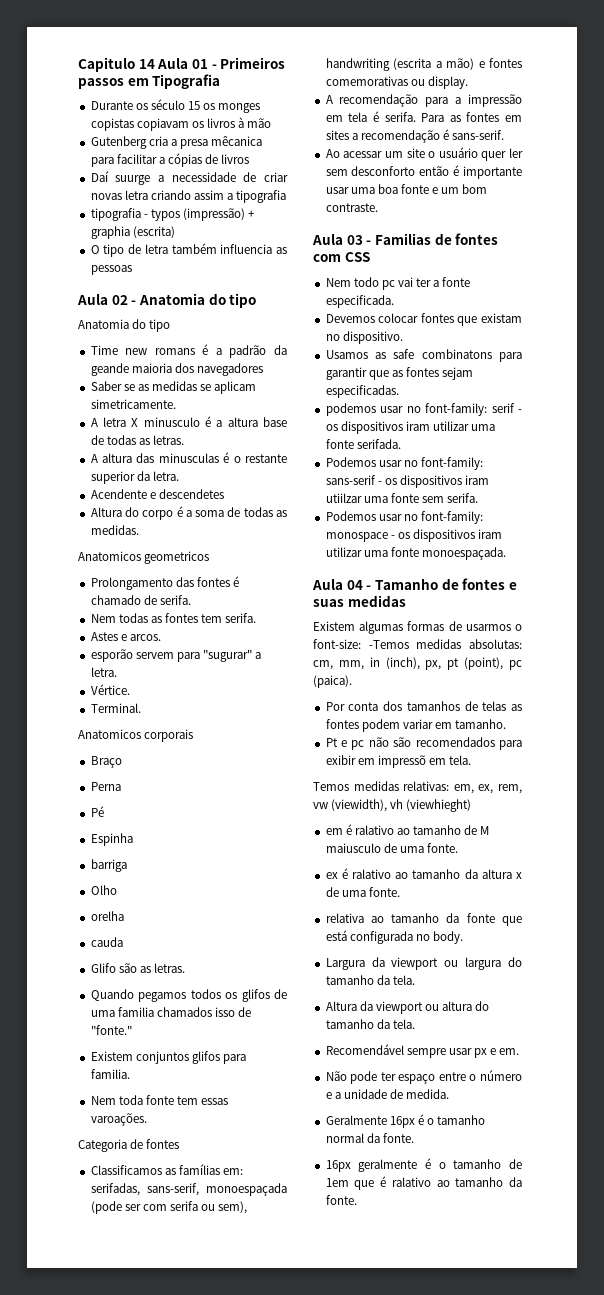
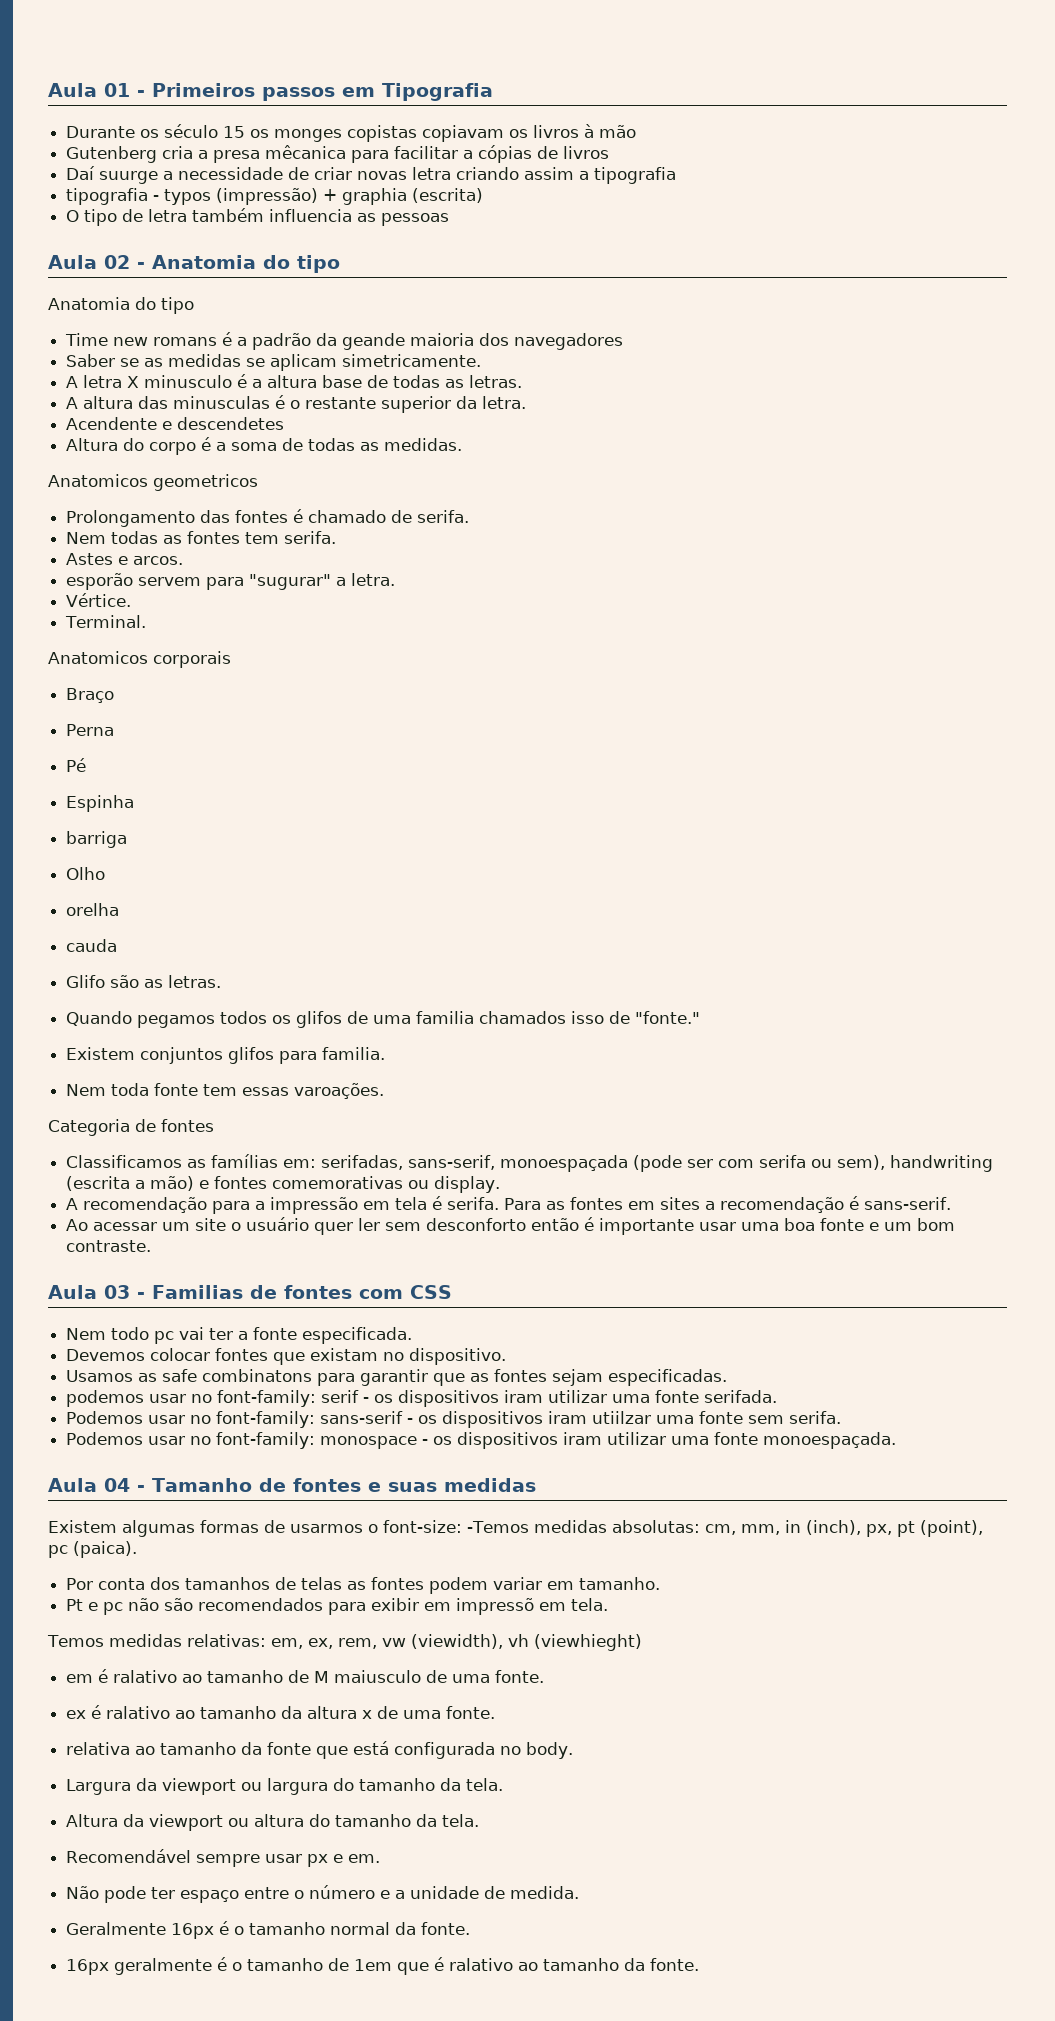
[78,57,155,72] Capitulo 14 -> (48, 90) none

